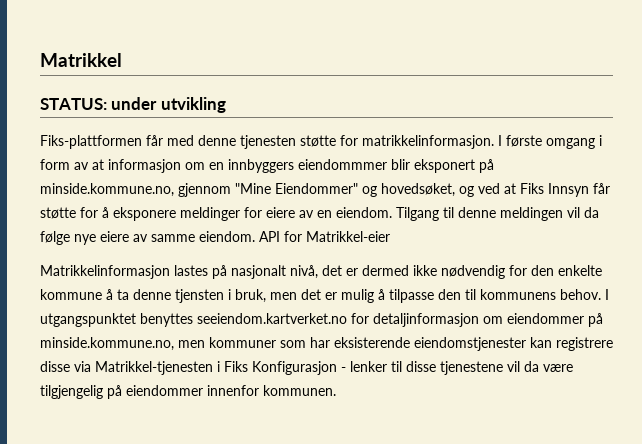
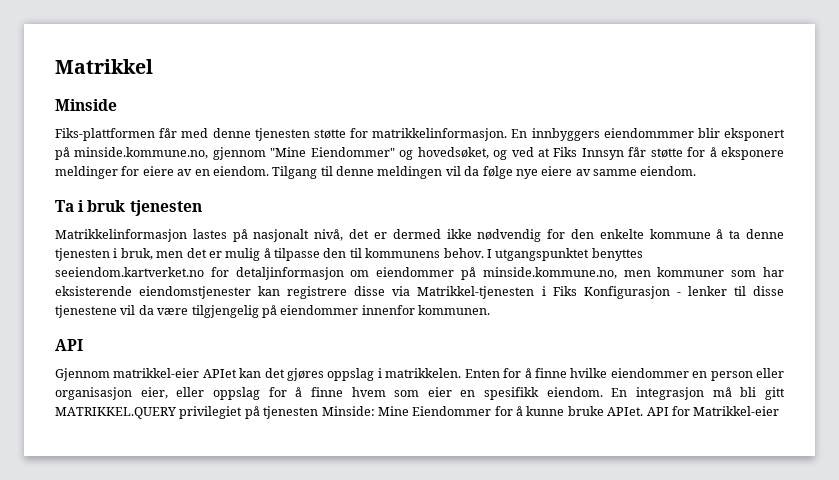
[40,97,226,113] STATUS: under utvikling -> [55,99,117,111] Minside
[498,135,602,149] [40,159,224,173] I første omgang i form av at informasjon om en -> [511,129,528,138] En
[259,231,390,242] API for Matrikkel-eier -> [55,200,202,216] // Ta i bruk tjenesten
[175,289,224,303] tjensten -> [55,248,110,261] tjenesten
(336, 390) none -> [55,339,83,351] [55,368,784,381] [55,387,785,400] [55,406,780,419] // API // Gjennom matrikkel-eier APIet kan det gjøres oppslag i matrikkelen. Enten for å finne hvilke eiendommer en person eller organisasjon eier, eller oppslag for å finne hvem som eier en spesifikk eiendom. En integrasjon må bli gitt MATRIKKEL.QUERY privilegiet på tjenesten Minside: Mine Eiendommer for å kunne bruke APIet. API for Matrikkel-eier

